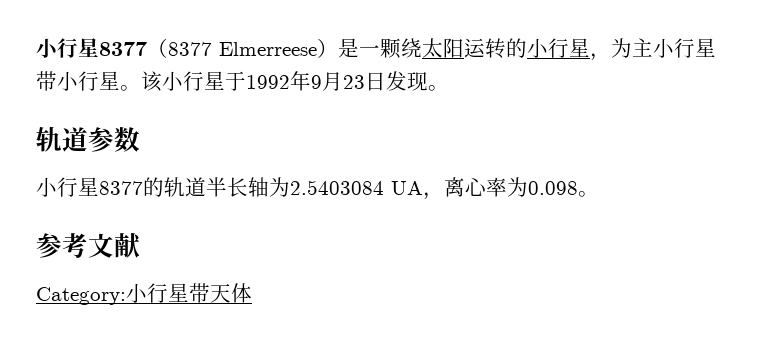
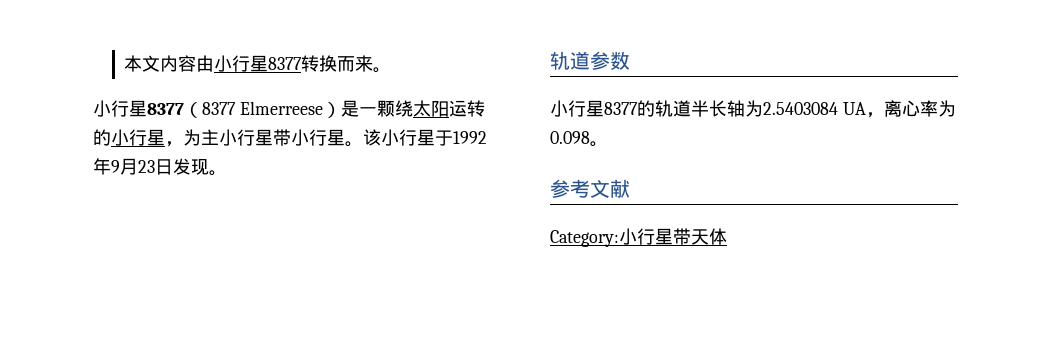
(36, 48) none -> [124,55,392,73] 本文内容由小行星8377转换而来。 //

